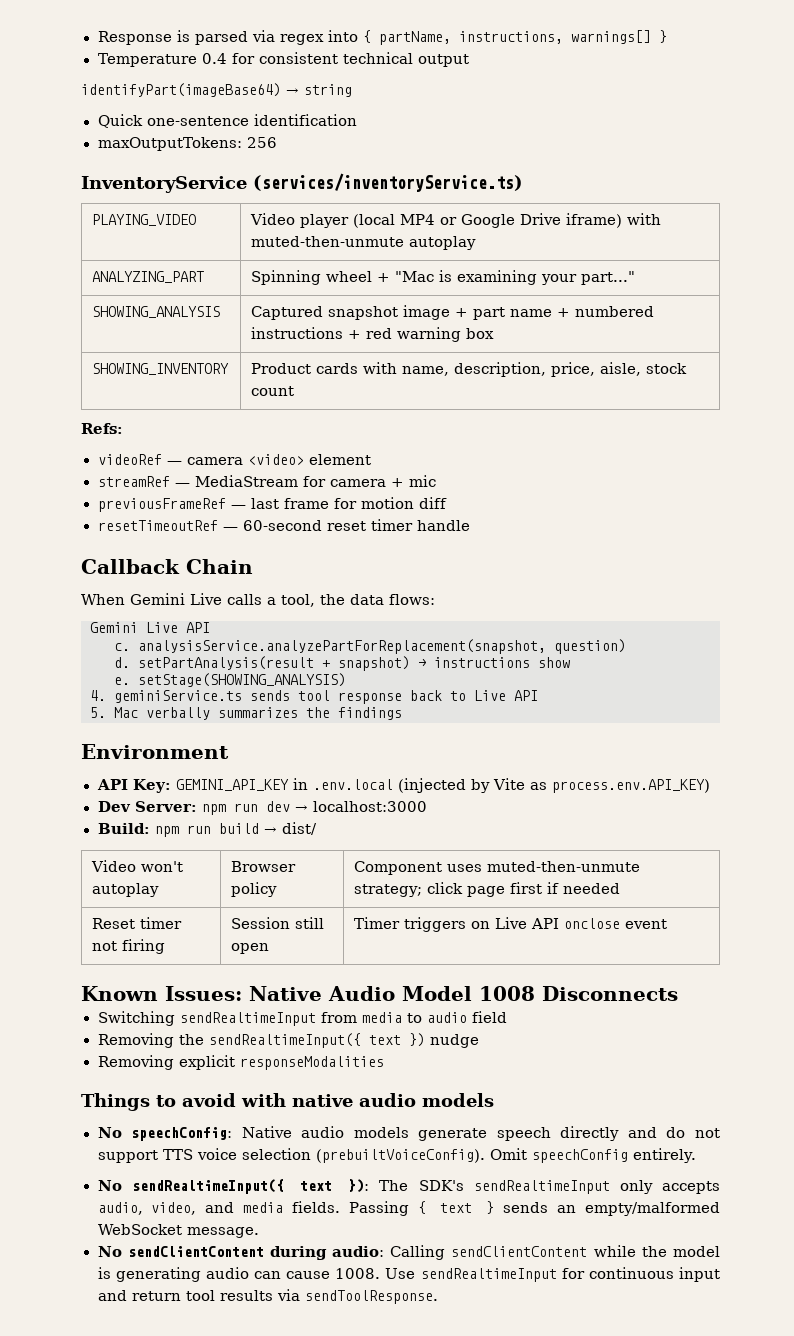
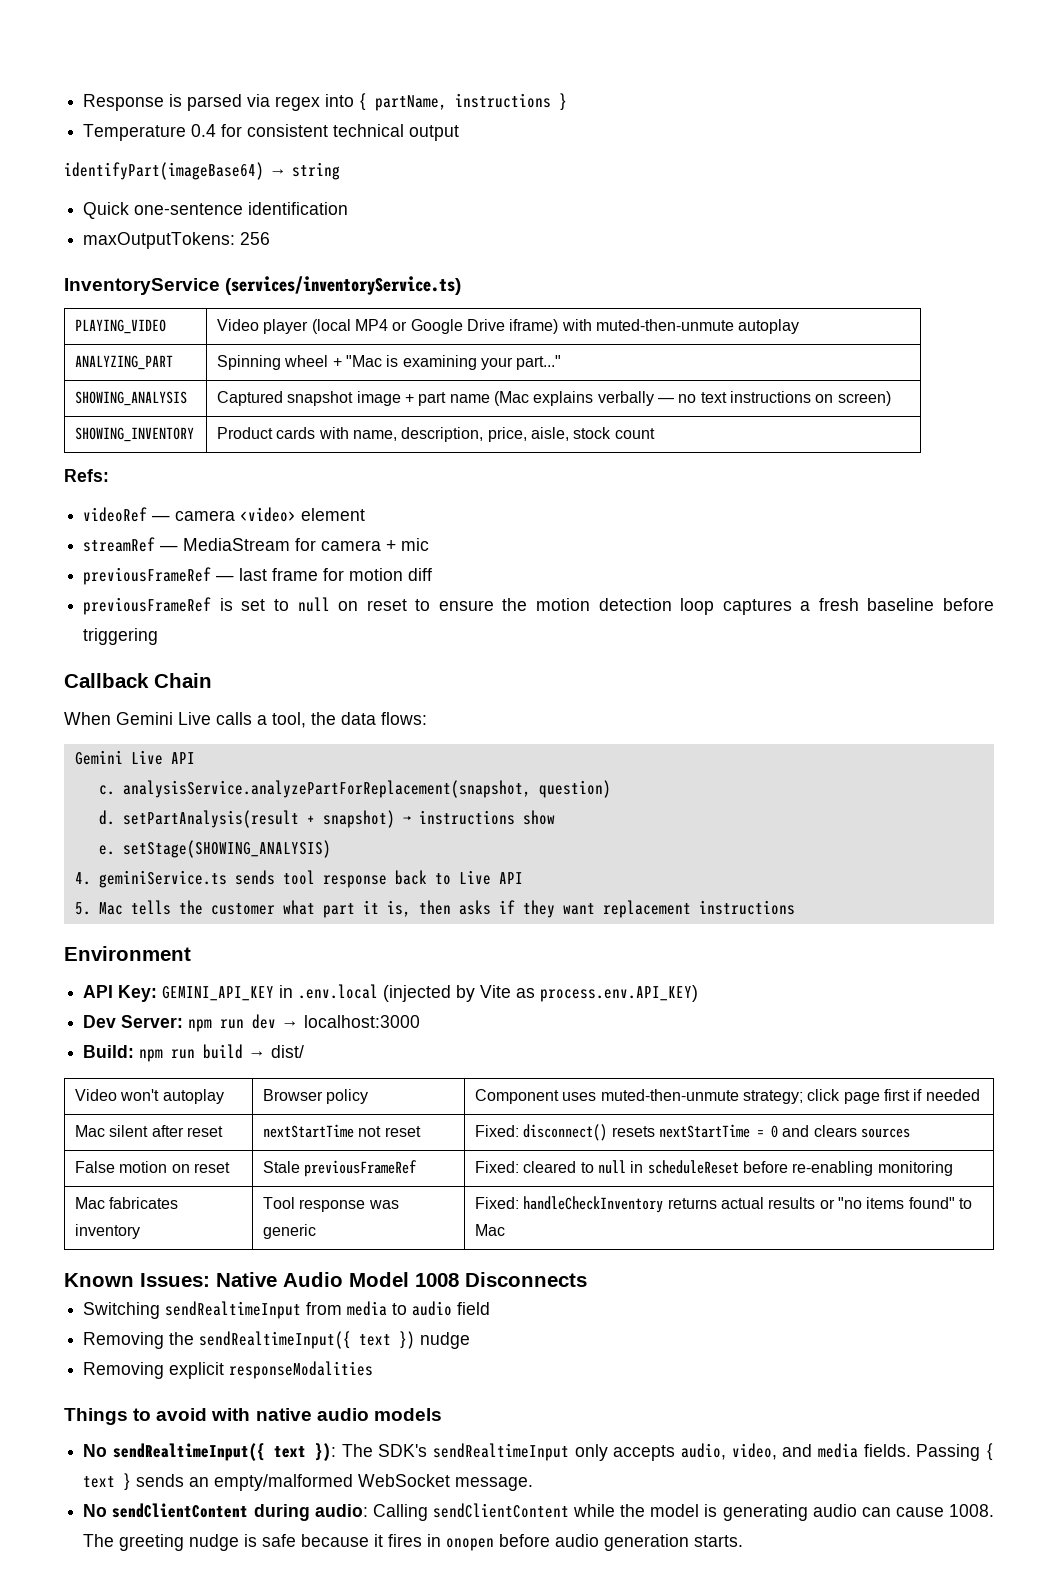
[458,30,651,44] instructions, warnings[] -> [455,93,552,108] instructions
[557,306,655,317] [251,327,495,342] + numbered instructions + red warning box -> [494,391,891,406] (Mac explains verbally — no text instructions on screen)
[97,519,470,531] resetTimeoutRef — 60-second reset timer handle -> [83,597,995,615] [83,628,159,645] previousFrameRef is set to null on reset to ensure the motion detection loop captures a fresh baseline before triggering
[146,707,402,720] verbally summarizes the findings -> [130,900,795,918] tells the customer what part it is, then asks if they want replacement instructions
[92,917,183,929] [92,939,166,954] [231,917,325,929] [231,943,270,954] [354,917,668,932] Reset timer not firing | Session still open | Timer triggers on Live API onclose event -> [75,1125,224,1137] [263,1124,421,1138] [475,1124,911,1141] [75,1161,231,1173] [263,1160,418,1177] [475,1160,953,1176] [75,1197,179,1209] [75,1224,141,1239] [263,1197,399,1212] [263,1224,317,1239] [475,1196,972,1213] [475,1224,506,1236] Mac silent after reset | nextStartTime not reset | Fixed: disconnect() resets nextStartTime = 0 and clears sources // False motion on reset | Stale previousFrameRef | Fixed: cleared to null in scheduleReset before re-enabling monitoring // Mac fabricates inventory | Tool response was generic | Fixed: handleCheckInventory returns actual results or "no items found" to Mac
[97,1126,720,1141] [97,1148,697,1163] // No speechConfig: Native audio models generate speech directly and do not support TTS voice selection (prebuiltVoiceConfig). Omit speechConfig entirely. -> (442, 1414) none
[385,1267,720,1282] [97,1289,438,1304] Use sendRealtimeInput for continuous input and return tool results via sendToolResponse. -> [83,1534,744,1551] The greeting nudge is safe because it fires in onopen before audio generation starts.

